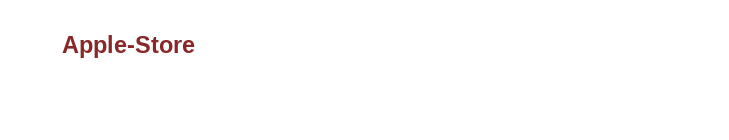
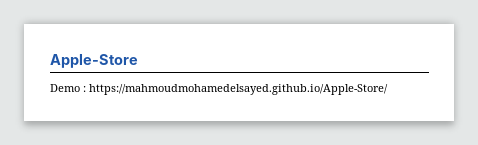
(195, 46) none -> [50,84,388,95] // Demo : https://mahmoudmohamedelsayed.github.io/Apple-Store/

